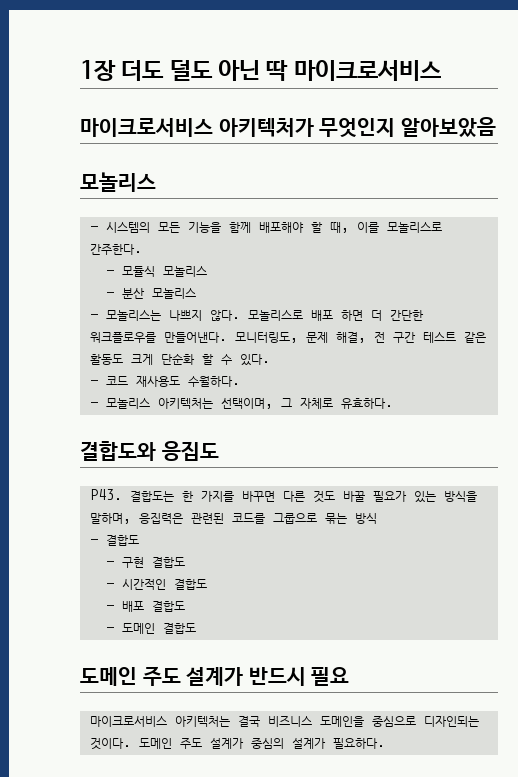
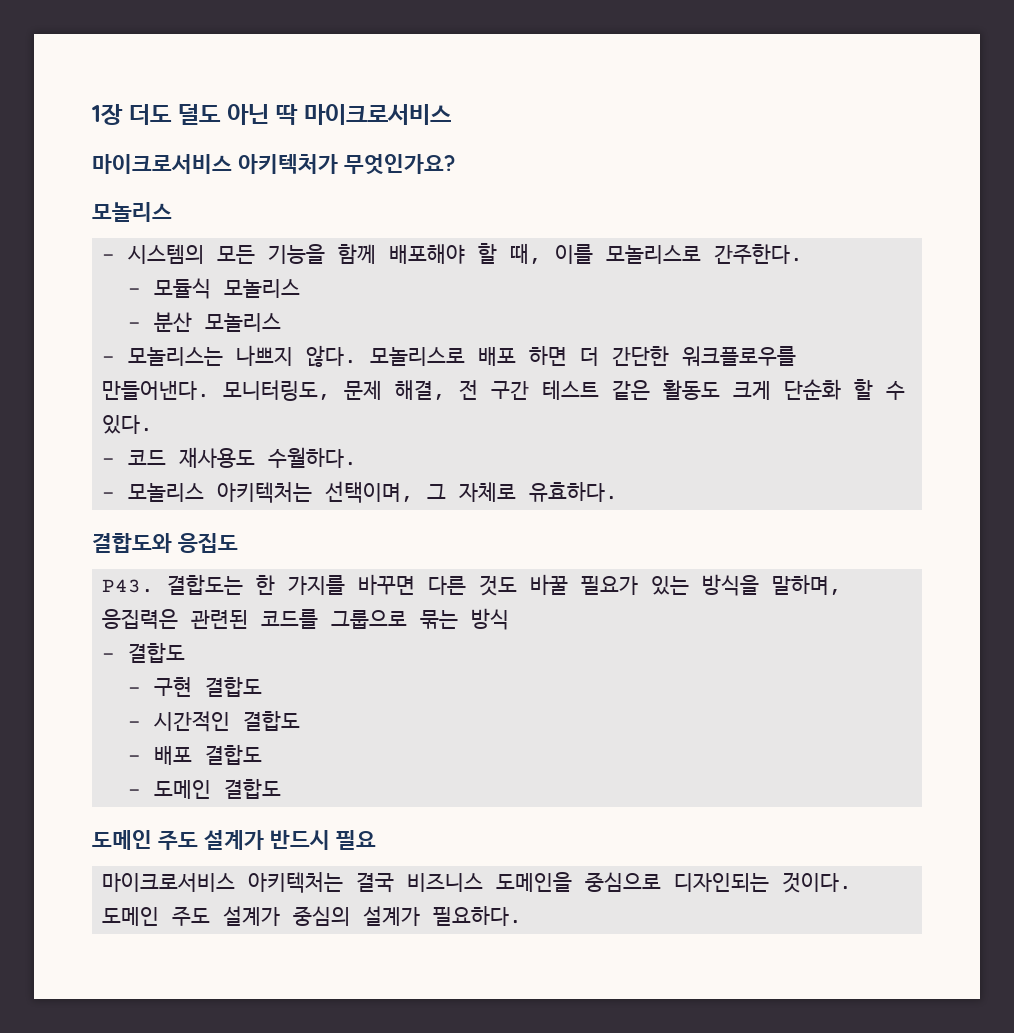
[319,117,496,137] 무엇인지 알아보았음 -> [344,154,455,174] 무엇인가요?

